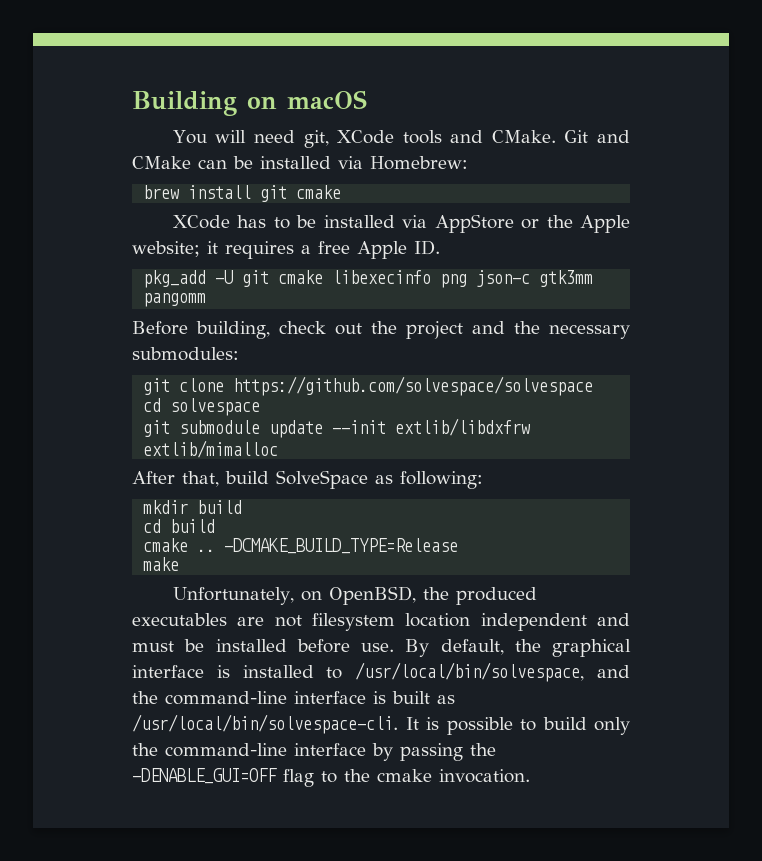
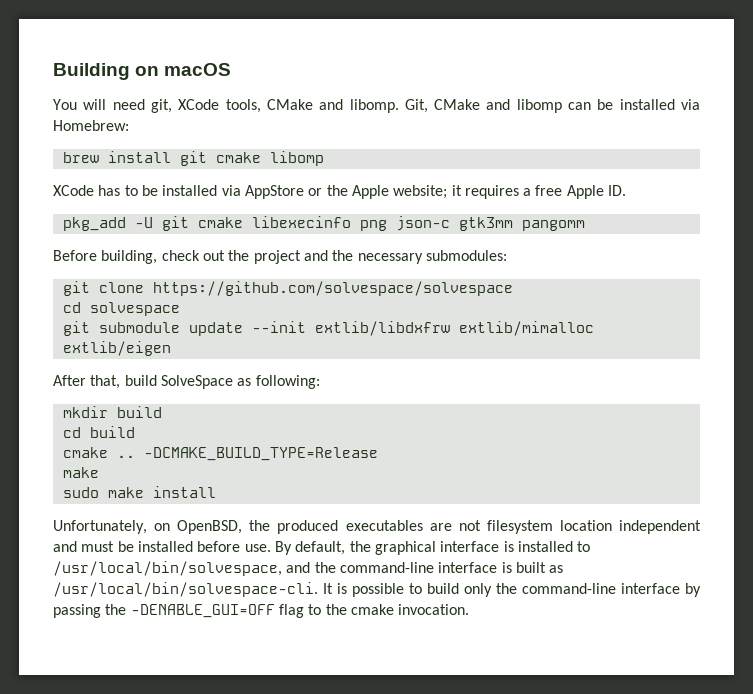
[402,130,630,144] [132,156,191,169] tools and CMake. Git and CMake -> [225,99,562,113] tools, CMake and libomp. Git, CMake and libomp
(342, 192) none -> [269,151,324,166] libomp
(279, 449) none -> [62,341,171,356] extlib/eigen
(180, 564) none -> [62,486,216,498] // sudo make install

